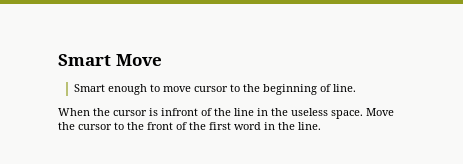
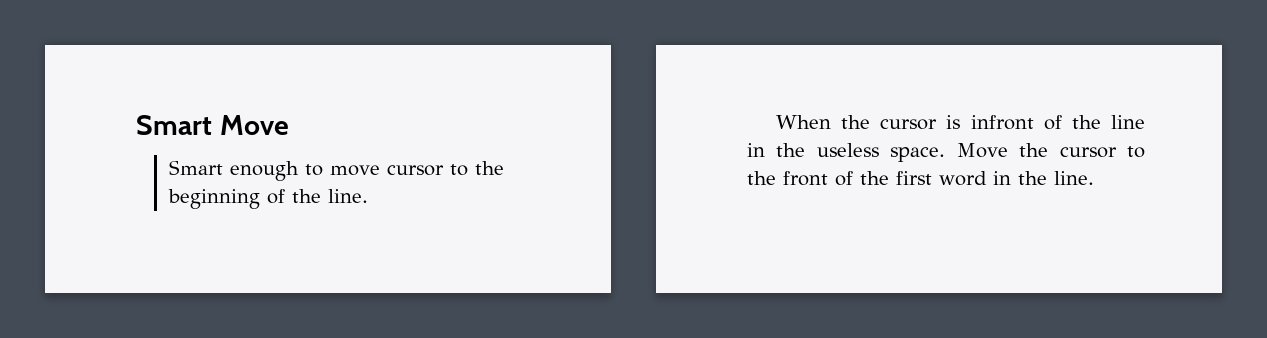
(331, 88) none -> [291,189,321,203] the

